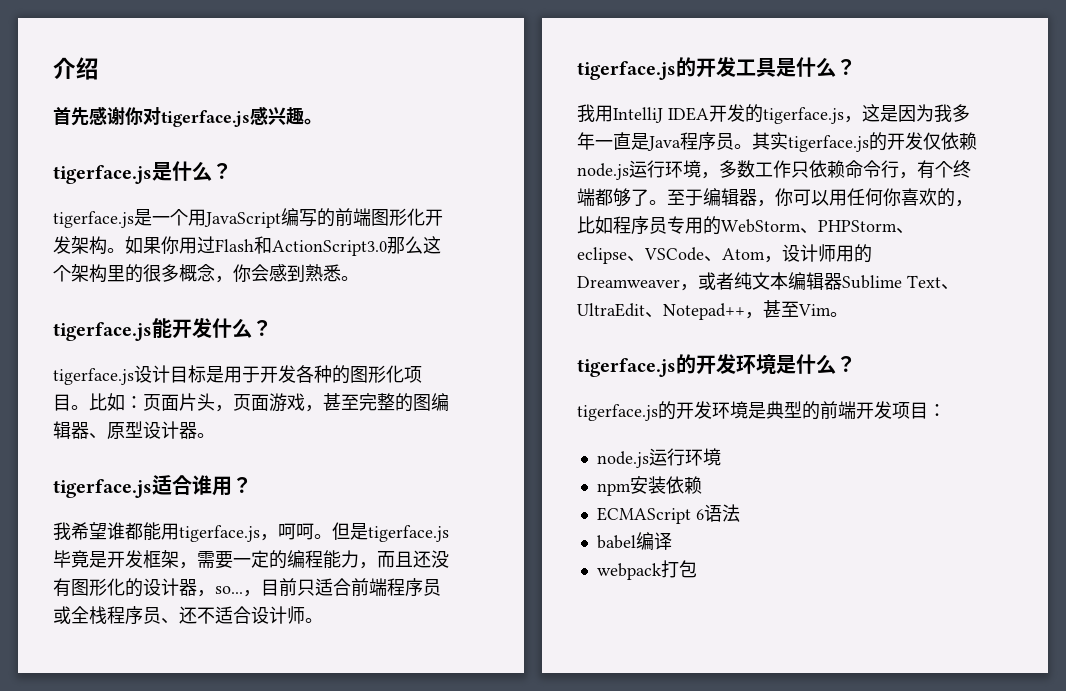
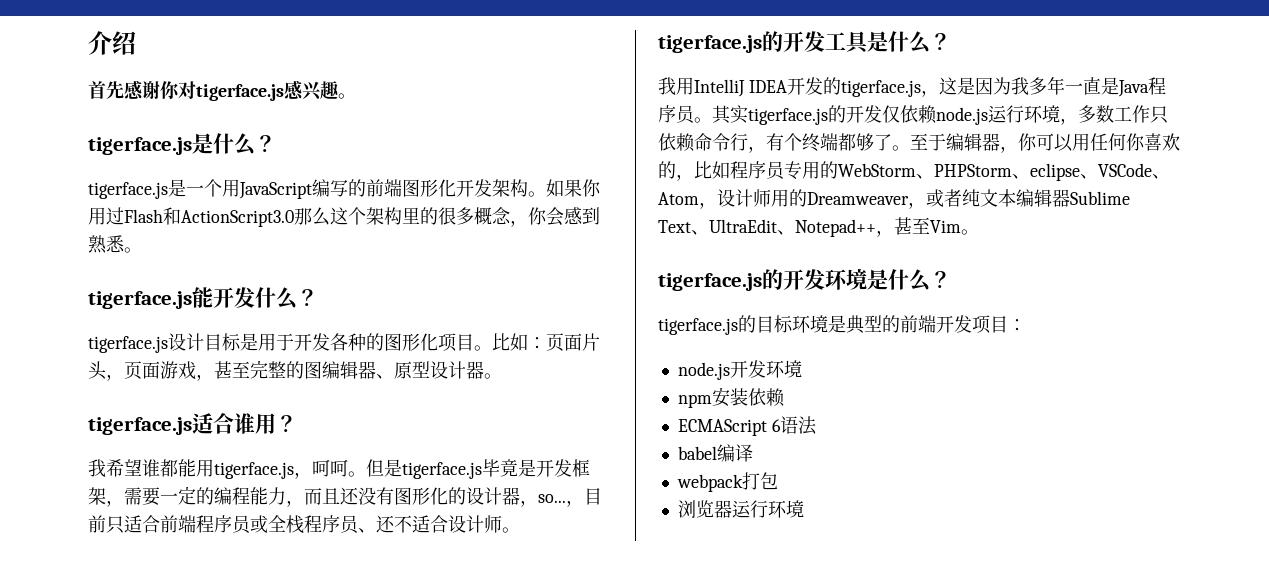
[676,401,712,419] 开发 -> [756,315,793,333] 目标
[648,448,685,466] 运行 -> [729,360,766,378] 开发
(697, 569) none -> [677,500,804,518] // 浏览器运行环境

